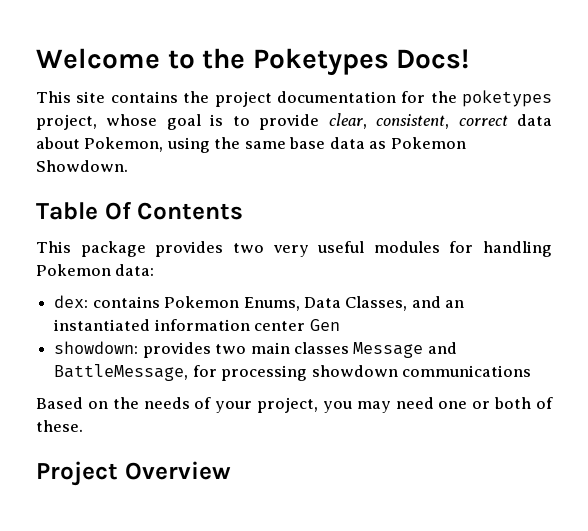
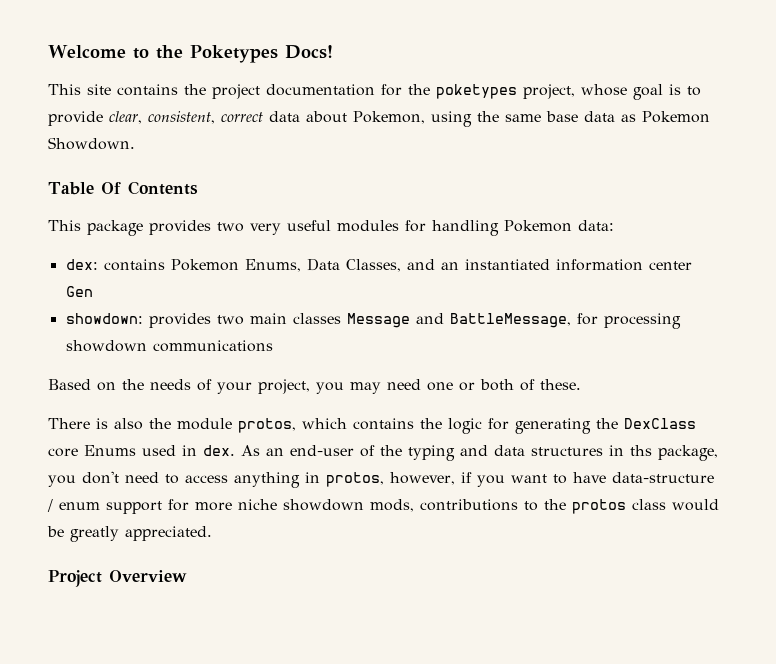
(83, 426) none -> [48,418,696,434] [48,445,718,461] [48,471,714,488] [47,499,719,514] [47,526,212,542] // There is also the module protos, which contains the logic for generating the DexClass core Enums used in dex. As an end-user of the typing and data structures in ths package, you don't need to access anything in protos, however, if you want to have data-structure / enum support for more niche showdown mods, contributions to the protos class would be greatly appreciated.

